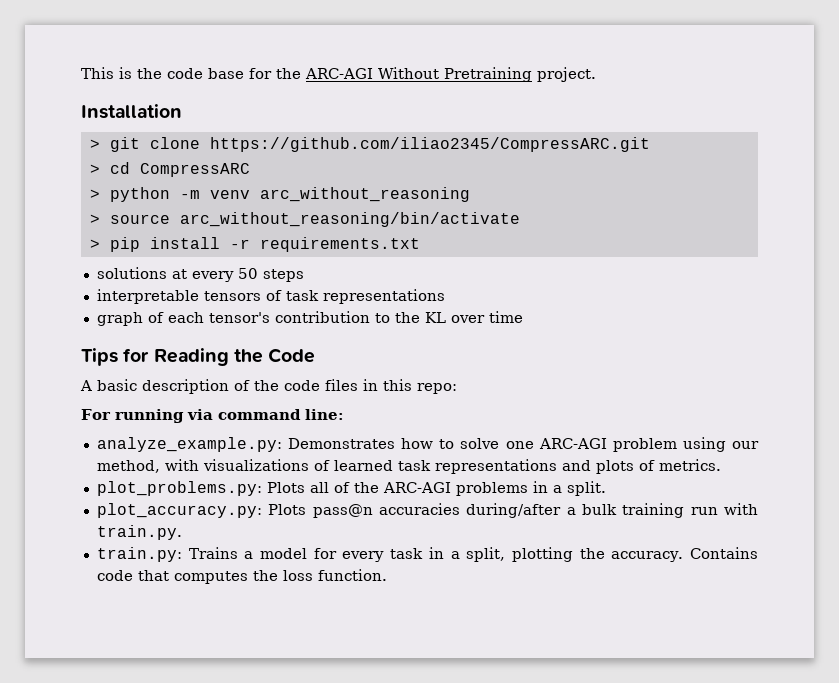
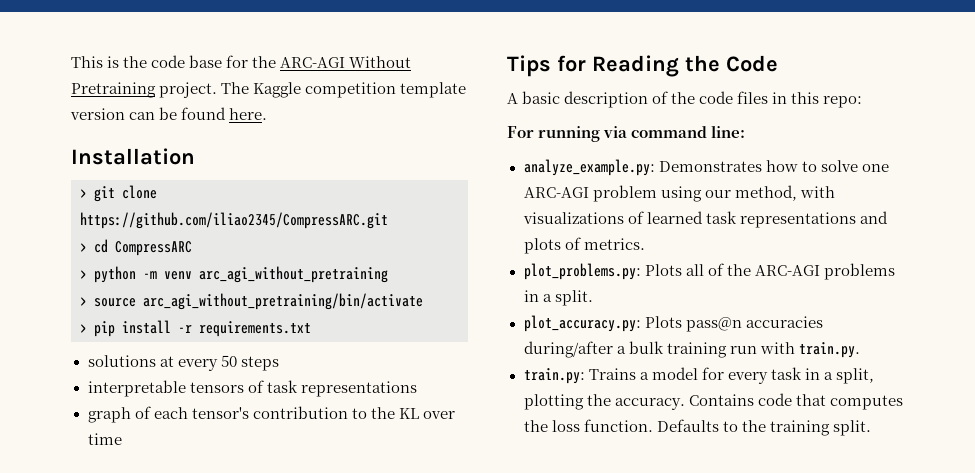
(596, 74) none -> [221,82,467,98] [70,107,268,120] The Kaggle competition template version can be found here.
[259,187,470,202] arc_without_reasoning -> [199,266,388,283] arc_agi_without_pretraining
[179,212,520,227] arc_without_reasoning/bin/activate -> [143,293,423,310] arc_agi_without_pretraining/bin/activate
(387, 575) none -> [656,419,871,436] Defaults to the training split.

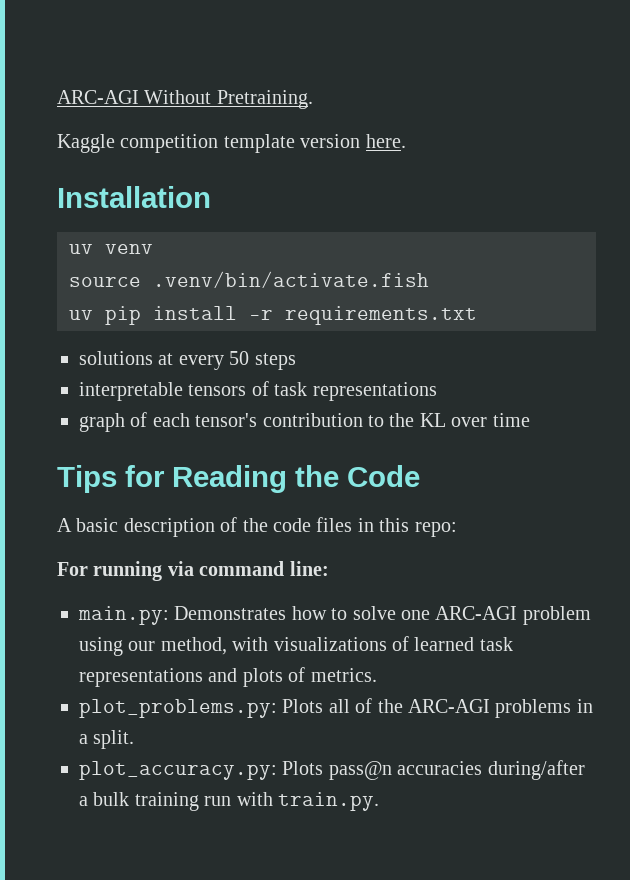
[71,55,412,68] [71,82,250,98] This is the code base for the ARC-AGI Without Pretraining project. The -> [57,90,313,109] ARC-AGI Without Pretraining. //
[129,107,227,120] can be found -> (361, 141) none
[80,185,157,202] [80,212,388,229] [80,239,192,256] [80,266,388,283] [80,293,423,310] [80,324,87,333] > git clone https://github.com/iliao2345/CompressARC.git // > cd CompressARC // > python -m venv arc_agi_without_pretraining // > source arc_agi_without_pretraining/bin/activate // > -> [69,244,153,254] [69,271,429,288] [69,310,93,320] uv venv // source .venv/bin/activate.fish // uv
[523,159,655,176] analyze_example.py: -> [78,606,169,625] main.py:
[523,367,874,384] [523,393,903,410] [523,419,871,436] // train.py: Trains a model for every task in a split, plotting the accuracy. Contains code that computes the loss function. Defaults to the training split. -> (379, 801) none

